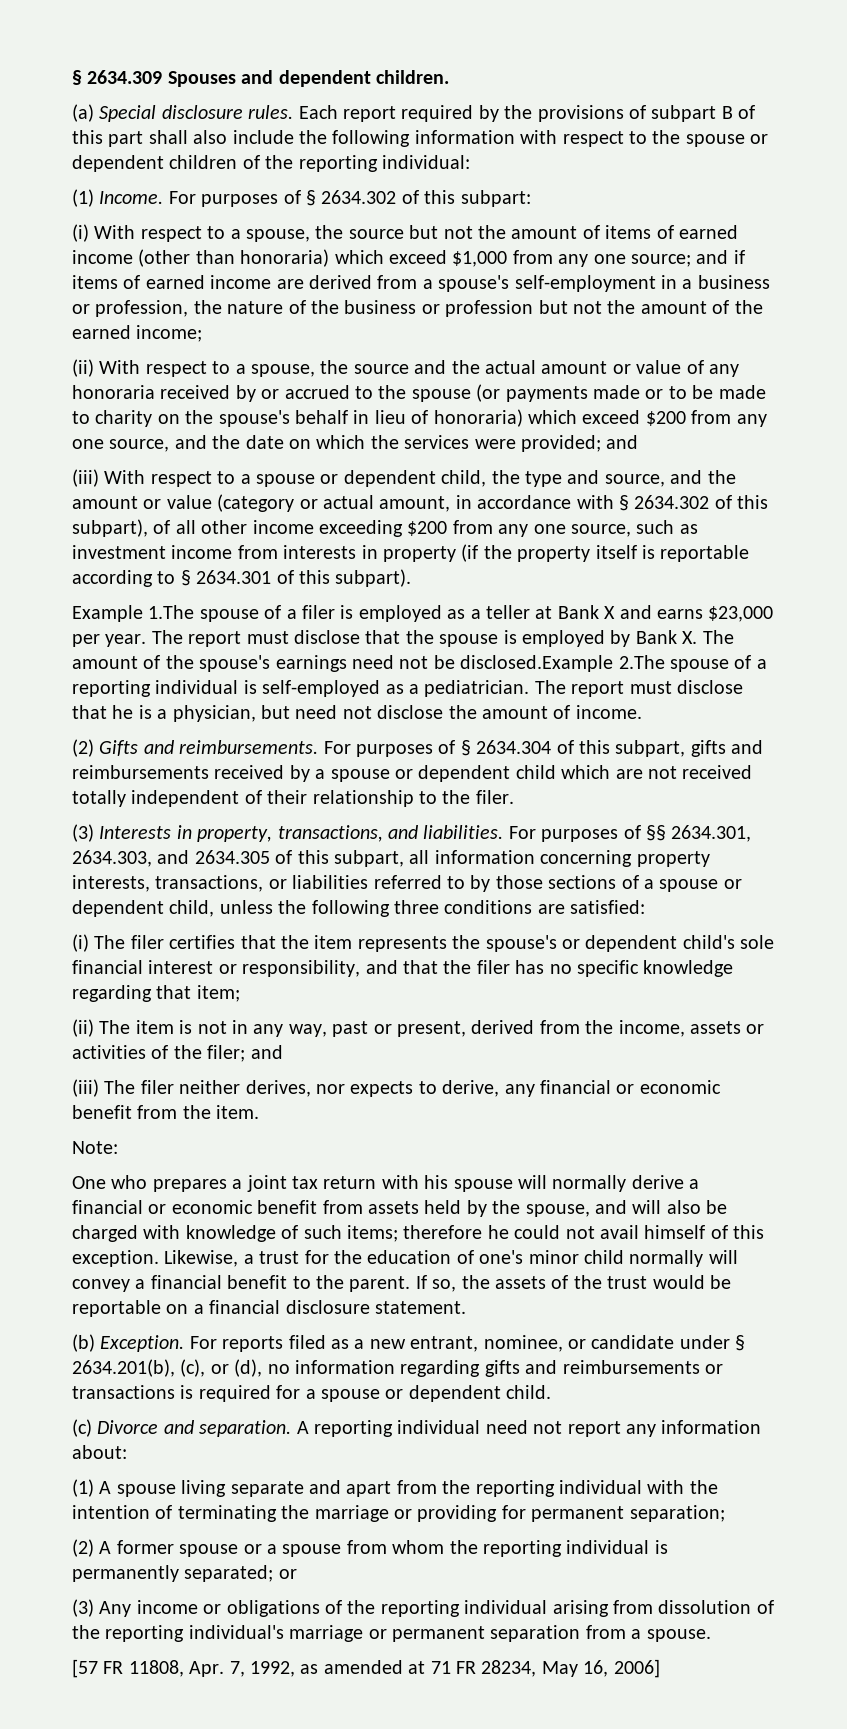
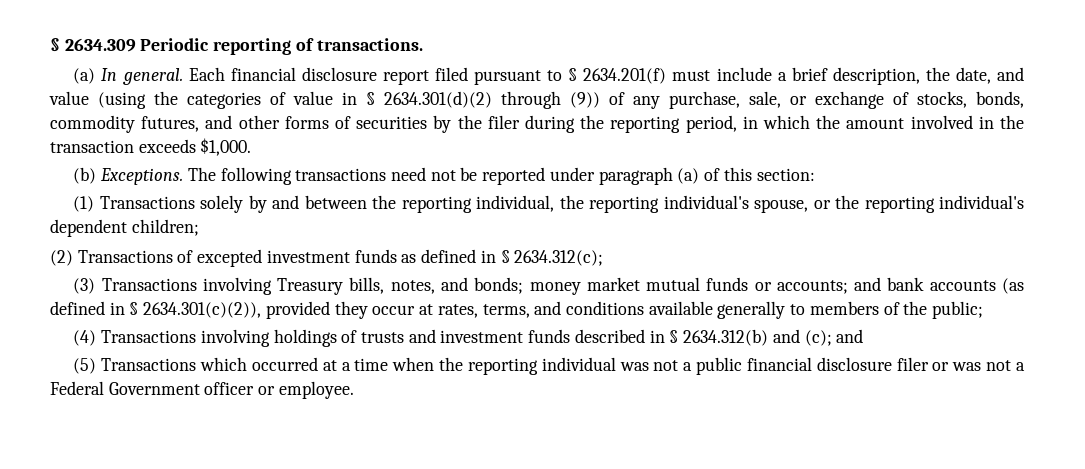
[167,70,449,87] [72,104,756,122] [72,130,769,147] [72,155,470,172] [72,189,531,207] [72,224,738,242] [72,249,745,267] [72,275,770,292] [72,300,763,317] [72,325,203,342] [72,359,739,377] [72,384,766,402] [72,409,767,427] [72,435,639,452] [72,469,736,487] [72,494,769,512] [72,519,698,537] [72,544,750,562] [72,569,412,587] [72,605,774,622] [72,630,734,647] [72,655,767,672] [72,680,743,697] [72,705,642,722] [72,739,764,757] [72,765,753,782] [72,790,514,807] [72,824,752,842] [72,850,710,867] [72,875,742,892] [72,900,646,917] [72,934,775,952] [72,960,734,977] [72,985,240,1002] [72,1019,765,1037] [72,1045,283,1062] [72,1079,721,1097] [72,1105,260,1119] [72,1141,118,1154] [72,1175,700,1192] [72,1200,728,1217] [72,1225,765,1242] [72,1250,738,1267] [72,1275,731,1292] [72,1300,466,1317] [72,1334,746,1352] [72,1359,723,1377] [72,1385,552,1402] [72,1419,762,1437] [72,1445,127,1459] [72,1479,718,1497] [72,1505,725,1522] [72,1539,668,1557] [72,1565,297,1582] [72,1599,774,1617] [72,1625,711,1642] [72,1659,660,1678] Spouses and dependent children. // (a) Special disclosure rules. Each report required by the provisions of subpart B of this part shall also include the following information with respect to the spouse or dependent children of the reporting individual: // (1) Income. For purposes of § 2634.302 of this subpart: // (i) With respect to a spouse, the source but not the amount of items of earned income (other than honoraria) which exceed $1,000 from any one source; and if items of earned income are derived from a spouse's self-employment in a business or profession, the nature of the business or profession but not the amount of the earned income; // (ii) With respect to a spouse, the source and the actual amount or value of any honoraria received by or accrued to the spouse (or payments made or to be made to charity on the spouse's behalf in lieu of honoraria) which exceed $200 from any one source, and the date on which the services were provided; and // (iii) With respect to a spouse or dependent child, the type and source, and the amount or value (category or actual amount, in accordance with § 2634.302 of this subpart), of all other income exceeding $200 from any one source, such as investment income from interests in property (if the property itself is reportable according to § 2634.301 of this subpart). // Example 1.The spouse of a filer is employed as a teller at Bank X and earns $23,000 per year. The report must disclose that the spouse is employed by Bank X. The amount of the spouse's earnings need not be disclosed.Example 2.The spouse of a reporting individual is self-employed as a pediatrician. The report must disclose that he is a physician, but need not disclose the amount of income. // (2) Gifts and reimbursements. For purposes of § 2634.304 of this subpart, gifts and reimbursements received by a spouse or dependent child which are not received totally independent of their relationship to the filer. // (3) Interests in property, transactions, and liabilities. For purposes of §§ 2634.301, 2634.303, and 2634.305 of this subpart, all information concerning property interests, transactions, or liabilities referred to by those sections of a spouse or dependent child, unless the following three conditions are satisfied: // (i) The filer certifies that the item represents the spouse's or dependent child's sole financial interest or responsibility, and that the filer has no specific knowledge regarding that item; // (ii) The item is not in any way, past or present, derived from the income, assets or activities of the filer; and // (iii) The filer neither derives, nor expects to derive, any financial or economic benefit from the item. // Note: // One who prepares a joint tax return with his spouse will normally derive a financial or economic benefit from assets held by the spouse, and will also be charged with knowledge of such items; therefore he could not avail himself of this exception. Likewise, a trust for the education of one's minor child normally will convey a financial benefit to the parent. If so, the assets of the trust would be reportable on a financial disclosure statement. // (b) Exception. For reports filed as a new entrant, nominee, or candidate under § 2634.201(b), (c), or (d), no information regarding gifts and reimbursements or transactions is required for a spouse or dependent child. // (c) Divorce and separation. A reporting individual need not report any information about: // (1) A spouse living separate and apart from the reporting individual with the intention of terminating the marriage or providing for permanent separation; // (2) A former spouse or a spouse from whom the reporting individual is permanently separated; or // (3) Any income or obligations of the reporting individual arising from dissolution of the reporting individual's marriage or permanent separation from a spouse. // [57 FR 11808, Apr. 7, 1992, as amended at 71 FR 28234, May 16, 2006] -> [140,38,423,55] [73,67,1024,85] [49,91,1024,109] [50,115,1025,133] [50,138,252,156] [73,167,815,185] [73,195,1025,213] [50,219,199,237] [50,249,604,267] [73,277,1025,295] [50,301,984,319] [73,329,864,347] [73,357,1026,375] [50,381,354,399] Periodic reporting of transactions. // (a) In general. Each financial disclosure report filed pursuant to § 2634.201(f) must include a brief description, the date, and value (using the categories of value in § 2634.301(d)(2) through (9)) of any purchase, sale, or exchange of stocks, bonds, commodity futures, and other forms of securities by the filer during the reporting period, in which the amount involved in the transaction exceeds $1,000. // (b) Exceptions. The following transactions need not be reported under paragraph (a) of this section: // (1) Transactions solely by and between the reporting individual, the reporting individual's spouse, or the reporting individual's dependent children; // (2) Transactions of excepted investment funds as defined in § 2634.312(c); // (3) Transactions involving Treasury bills, notes, and bonds; money market mutual funds or accounts; and bank accounts (as defined in § 2634.301(c)(2)), provided they occur at rates, terms, and conditions available generally to members of the public; // (4) Transactions involving holdings of trusts and investment funds described in § 2634.312(b) and (c); and // (5) Transactions which occurred at a time when the reporting individual was not a public financial disclosure filer or was not a Federal Government officer or employee.

